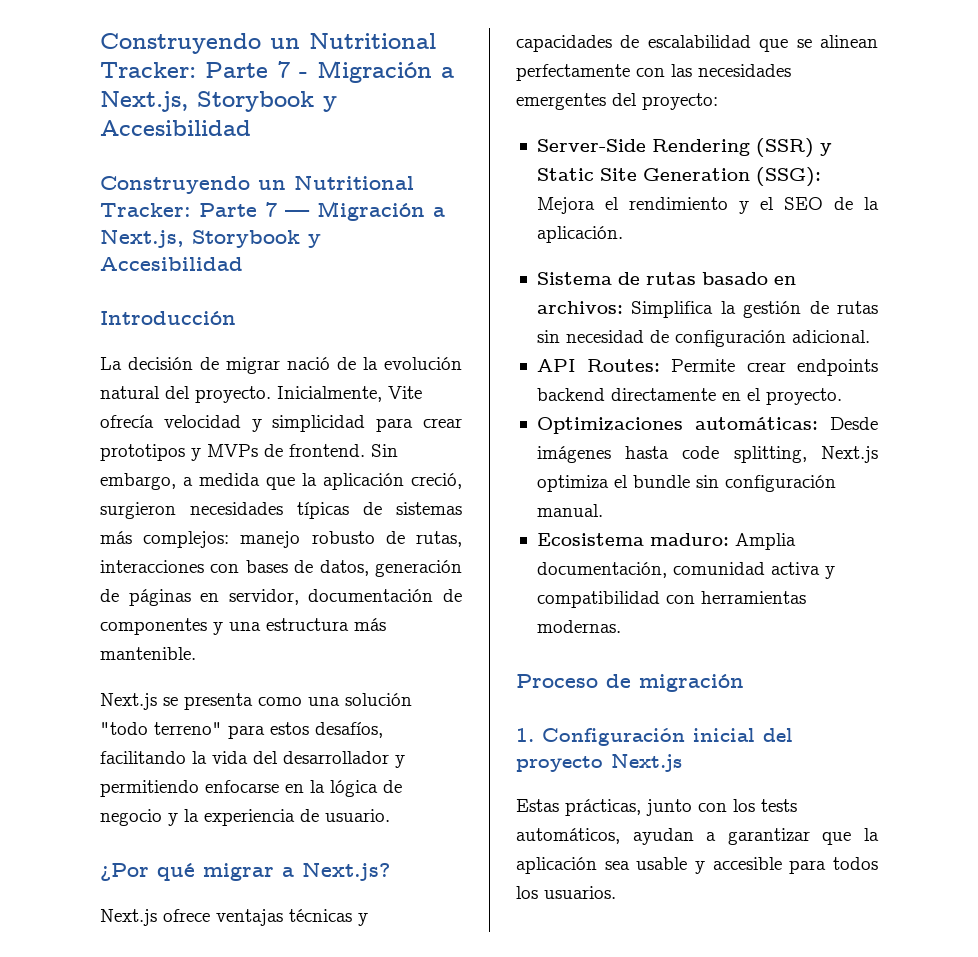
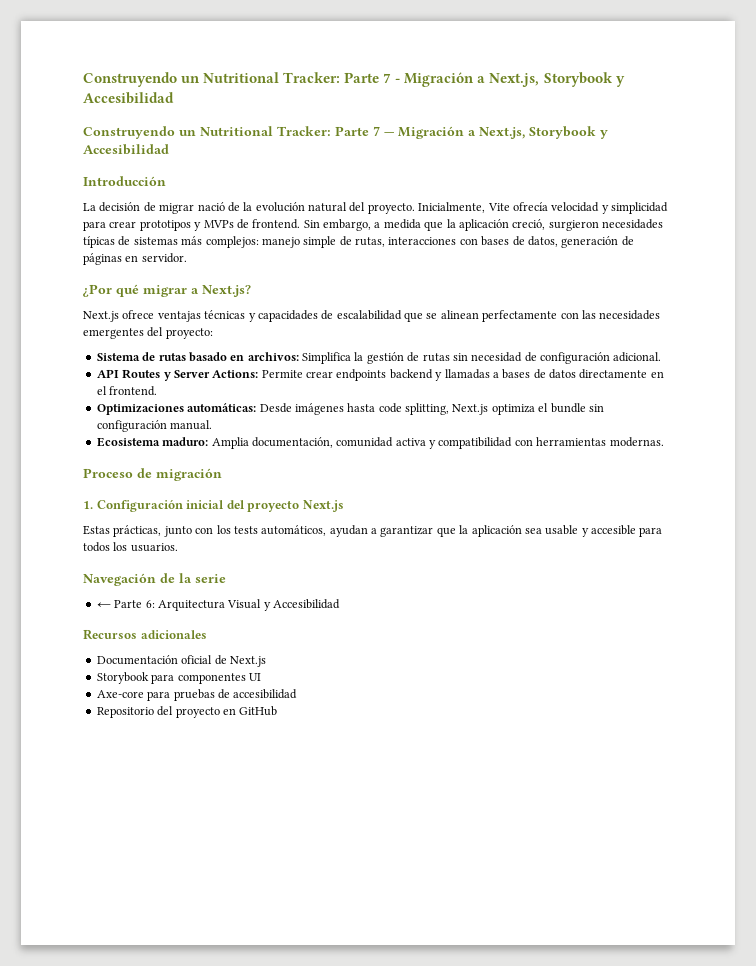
[311,531,375,544] robusto -> [303,236,337,248] simple
[228,589,462,605] [100,618,386,635] [100,647,196,660] [100,693,412,710] [100,722,383,739] [100,751,405,768] [100,780,402,797] [100,809,390,826] servidor, documentación de componentes y una estructura más mantenible. // Next.js se presenta como una solución "todo terreno" para estos desafíos, facilitando la vida del desarrollador y permitiendo enfocarse en la lógica de negocio y la experiencia de usuario. -> [141,253,187,263] servidor.
[536,138,832,158] [536,167,821,187] [536,197,879,214] [536,226,623,243] // Server-Side Rendering (SSR) y Static Site Generation (SSG): Mejora el rendimiento y el SEO de la aplicación. -> (213, 333) none
[587,359,878,376] [536,388,605,401] Routes: Permite crear endpoints backend -> [122,369,576,381] Routes y Server Actions: Permite crear endpoints backend y llamadas a bases de datos
[765,388,842,405] proyecto. -> [109,386,158,396] frontend.
(616, 892) none -> [83,573,226,586] [96,599,340,611] [83,629,207,640] [96,655,266,667] [96,672,261,684] [96,689,298,701] [96,706,278,718] // Navegación de la serie // ← Parte 6: Arquitectura Visual y Accesibilidad // Recursos adicionales // Documentación oficial de Next.js // Storybook para componentes UI // Axe-core para pruebas de accesibilidad // Repositorio del proyecto en GitHub

